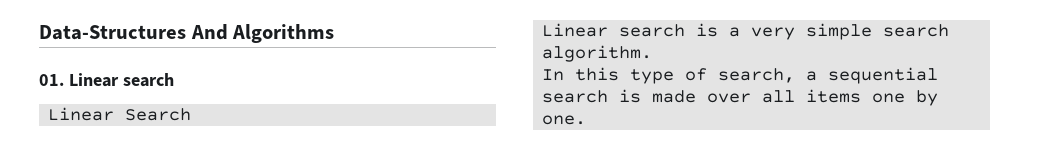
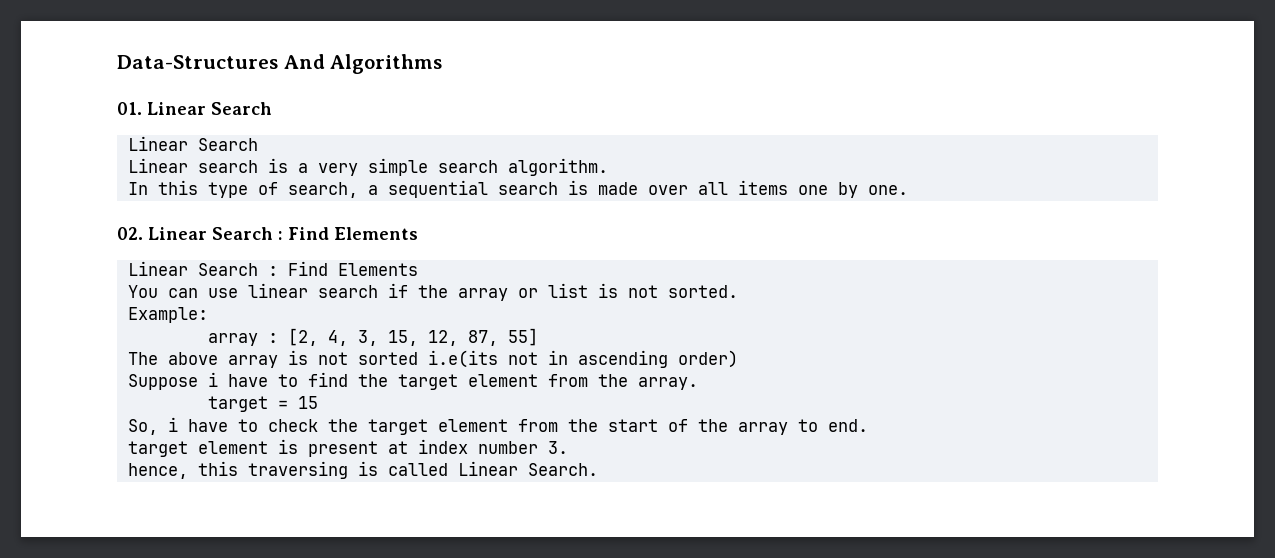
[122,73,174,87] search -> [211,102,272,115] Search
(587, 120) none -> [117,227,418,240] [127,261,418,276] [127,283,738,301] [127,307,208,323] [207,328,538,346] [127,350,738,368] [127,372,698,390] [207,396,318,412] [127,417,868,435] [127,439,568,457] [127,461,598,479] // 02. Linear Search : Find Elements // Linear Search : Find Elements // You can use linear search if the array or list is not sorted. // Example: // array : [2, 4, 3, 15, 12, 87, 55] // The above array is not sorted i.e(its not in ascending order) // Suppose i have to find the target element from the array. // target = 15 // So, i have to check the target element from the start of the array to end. // target element is present at index number 3. // hence, this traversing is called Linear Search.

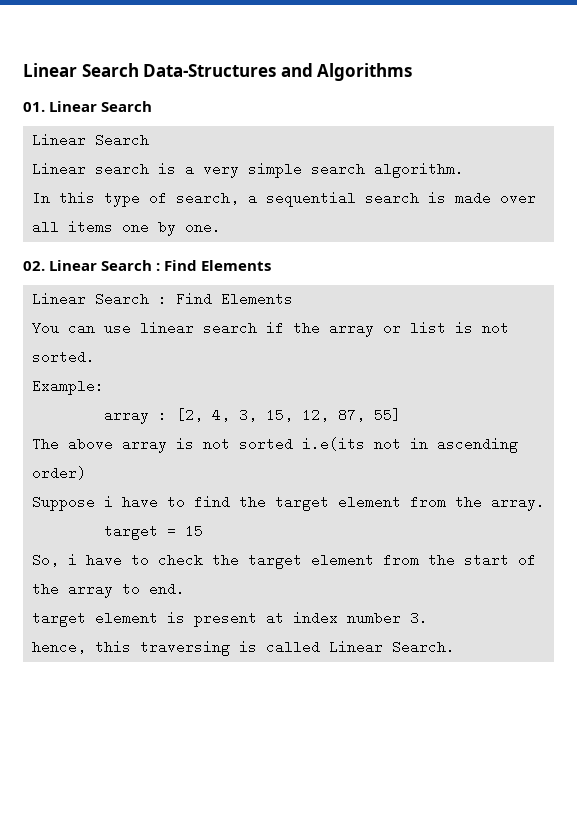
[117,54,325,69] Data-Structures And -> [23,63,313,77] Linear Search Data-Structures and

